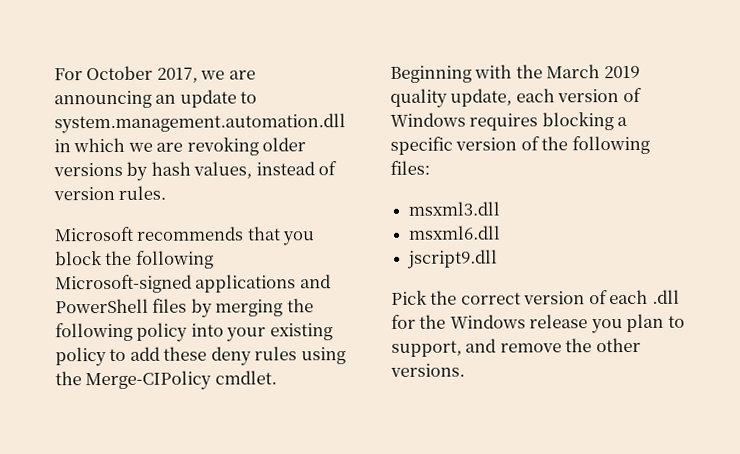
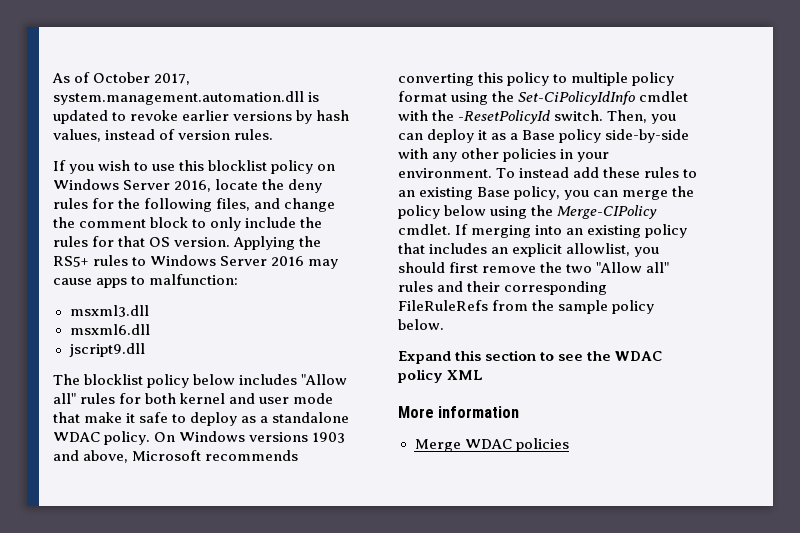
[54,65,256,83] [54,89,258,109] [54,113,346,134] [54,137,307,156] For October 2017, we are announcing an update to system.management.automation.dll in which we are revoking older -> [52,72,191,85] [53,91,320,105] [53,110,230,124] As of October 2017, system.management.automation.dll is updated to revoke earlier
[54,226,316,246] [55,250,214,269] [55,274,331,294] [55,298,314,318] [55,322,333,342] [55,346,346,367] [55,370,277,391] [390,64,640,83] [390,87,642,108] [390,112,629,131] [390,135,650,155] [390,160,430,175] [408,201,501,216] [408,225,502,240] [407,249,499,269] [391,289,680,305] [391,313,685,334] [391,337,641,357] [390,363,465,377] Microsoft recommends that you block the following Microsoft-signed applications and PowerShell files by merging the following policy into your existing policy to add these deny rules using the Merge-CIPolicy cmdlet. Beginning with the March 2019 quality update, each version of Windows requires blocking a specific version of the following files: // msxml3.dll // msxml6.dll // jscript9.dll // Pick the correct version of each .dll for the Windows release you plan to support, and remove the other versions. -> [53,160,336,174] [53,179,323,193] [53,198,336,212] [53,217,323,231] [53,236,322,250] [53,255,339,269] [53,274,239,288] [69,305,149,317] [69,324,150,335] [68,343,145,357] [53,374,348,388] [53,393,334,404] [53,412,350,426] [53,431,346,445] [53,450,299,463] [398,72,675,86] [398,91,689,105] [398,110,677,124] [398,129,690,143] [398,148,610,162] [398,167,698,178] [398,186,695,200] [398,205,658,219] [398,224,688,238] [398,243,660,257] [398,262,670,273] [398,281,608,295] [398,300,655,314] [398,319,444,330] [398,350,663,364] [398,369,484,383] [398,406,520,418] [414,438,569,452] If you wish to use this blocklist policy on Windows Server 2016, locate the deny rules for the following files, and change the comment block to only include the rules for that OS version. Applying the RS5+ rules to Windows Server 2016 may cause apps to malfunction: // msxml3.dll // msxml6.dll // jscript9.dll // The blocklist policy below includes "Allow all" rules for both kernel and user mode that make it safe to deploy as a standalone WDAC policy. On Windows versions 1903 and above, Microsoft recommends converting this policy to multiple policy format using the Set-CiPolicyIdInfo cmdlet with the -ResetPolicyId switch. Then, you can deploy it as a Base policy side-by-side with any other policies in your environment. To instead add these rules to an existing Base policy, you can merge the policy below using the Merge-CIPolicy cmdlet. If merging into an existing policy that includes an explicit allowlist, you should first remove the two "Allow all" rules and their corresponding FileRuleRefs from the sample policy below. // Expand this section to see the WDAC policy XML // More information // Merge WDAC policies

